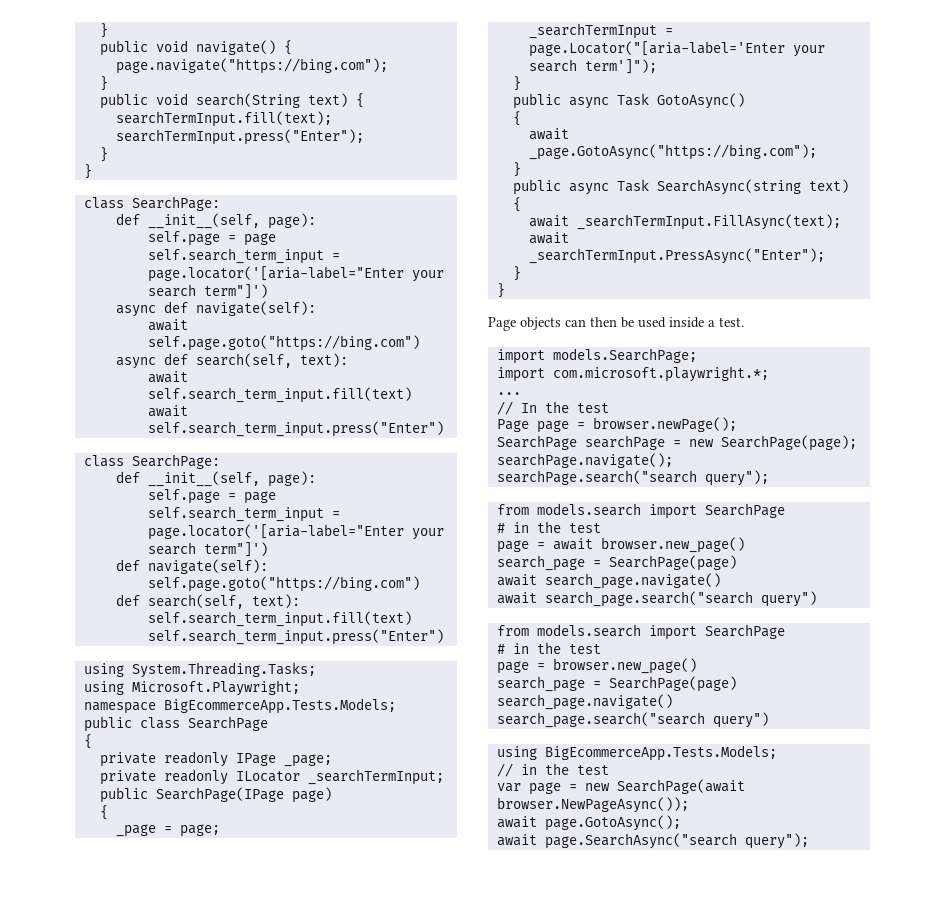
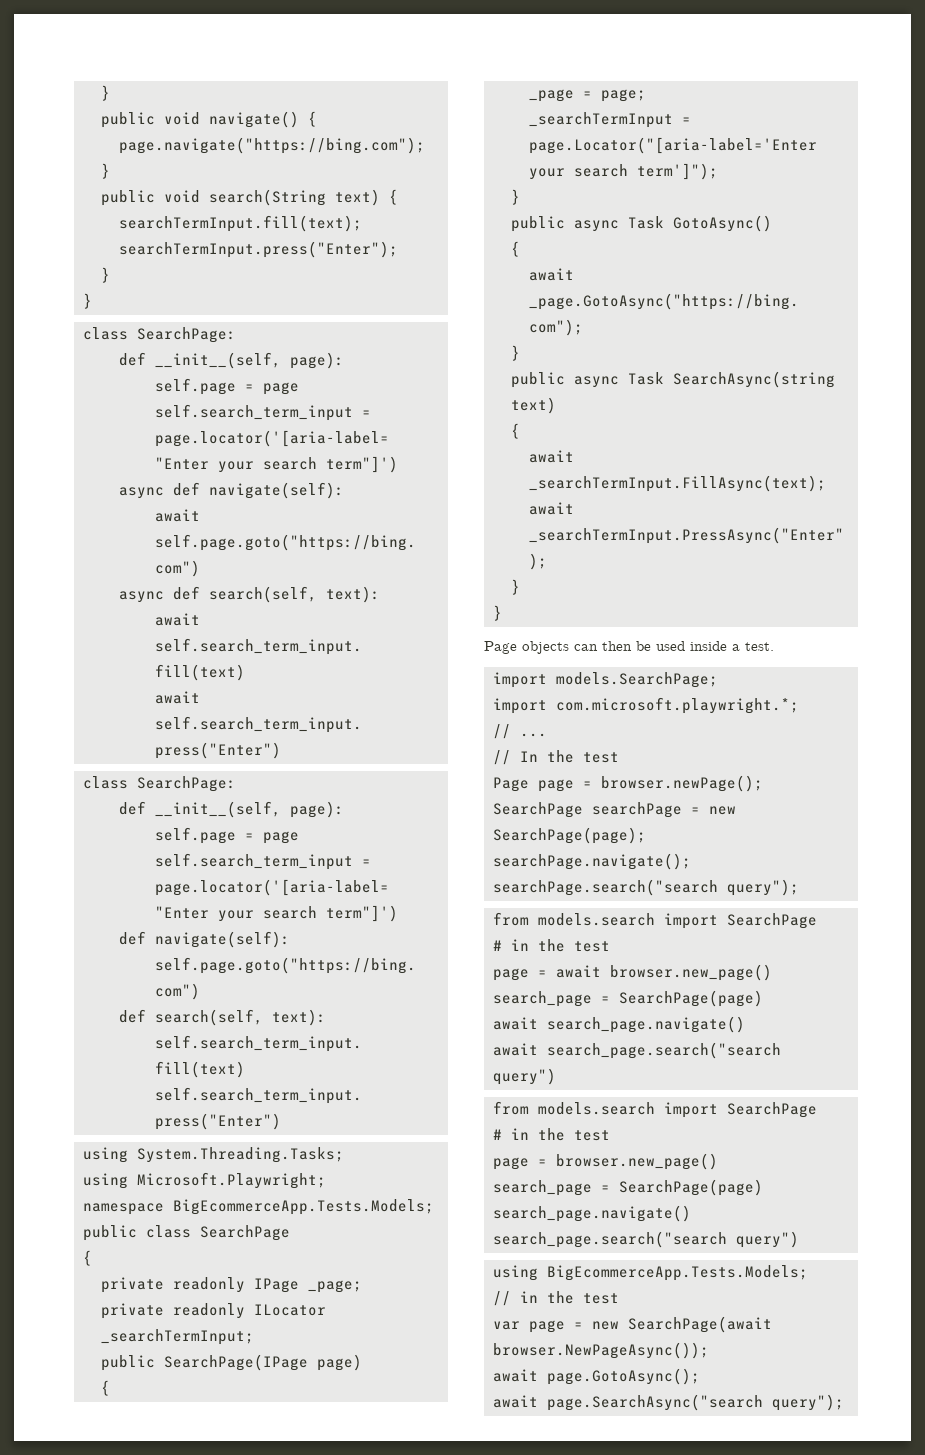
(769, 374) none -> [493,724,511,739] //

